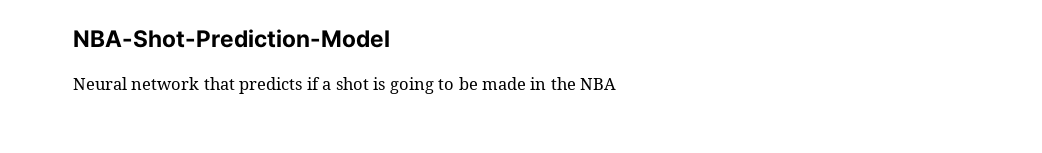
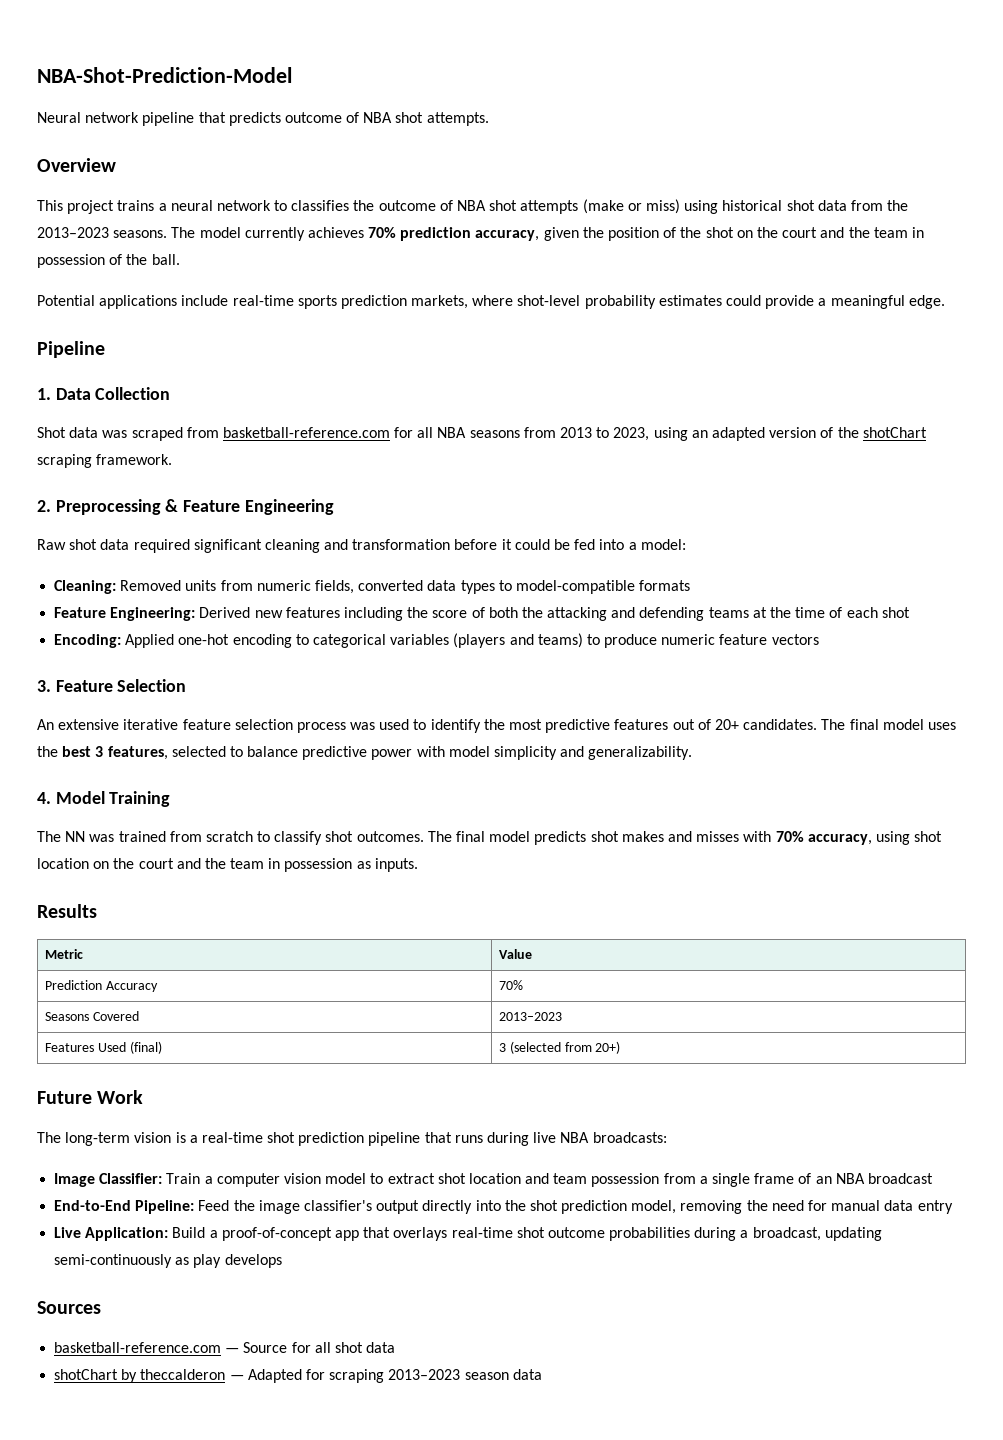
(200, 83) none -> [142,112,195,126] pipeline
[306,77,617,94] if a shot is going to be made in the NBA -> [284,112,489,126] [37,158,116,172] [37,199,909,214] [37,227,924,241] [37,254,180,268] [37,295,945,309] [37,341,105,358] [37,387,171,400] [37,427,927,441] [37,454,173,468] [37,499,334,515] [37,539,686,553] [54,580,691,594] [54,607,910,621] [54,633,819,648] [37,679,187,692] [37,719,956,733] [37,746,693,760] [37,791,171,807] [37,831,943,845] [37,858,418,872] [37,904,97,918] [45,949,84,959] [499,949,533,959] [45,980,158,992] [499,980,524,990] [45,1011,139,1021] [499,1012,563,1021] [45,1041,162,1054] [499,1041,621,1054] [37,1090,144,1104] [37,1132,667,1146] [54,1173,933,1187] [54,1200,953,1214] [54,1227,882,1241] [54,1254,282,1268] [37,1301,101,1314] [54,1342,396,1353] [54,1369,542,1383] outcome of NBA shot attempts. // Overview // This project trains a neural network to classifies the outcome of NBA shot attempts (make or miss) using historical shot data from the 2013–2023 seasons. The model currently achieves 70% prediction accuracy, given the position of the shot on the court and the team in possession of the ball. // Potential applications include real-time sports prediction markets, where shot-level probability estimates could provide a meaningful edge. // Pipeline // 1. Data Collection // Shot data was scraped from basketball-reference.com for all NBA seasons from 2013 to 2023, using an adapted version of the shotChart scraping framework. // 2. Preprocessing & Feature Engineering // Raw shot data required significant cleaning and transformation before it could be fed into a model: // Cleaning: Removed units from numeric fields, converted data types to model-compatible formats // Feature Engineering: Derived new features including the score of both the attacking and defending teams at the time of each shot // Encoding: Applied one-hot encoding to categorical variables (players and teams) to produce numeric feature vectors // 3. Feature Selection // An extensive iterative feature selection process was used to identify the most predictive features out of 20+ candidates. The final model uses the best 3 features, selected to balance predictive power with model simplicity and generalizability. // 4. Model Training // The NN was trained from scratch to classify shot outcomes. The final model predicts shot makes and misses with 70% accuracy, using shot location on the court and the team in possession as inputs. // Results // Metric | Value // Prediction Accuracy | 70% // Seasons Covered | 2013–2023 // Features Used (final) | 3 (selected from 20+) // Future Work // The long-term vision is a real-time shot prediction pipeline that runs during live NBA broadcasts: // Image Classifier: Train a computer vision model to extract shot location and team possession from a single frame of an NBA broadcast // End-to-End Pipeline: Feed the image classifier's output directly into the shot prediction model, removing the need for manual data entry // Live Application: Build a proof-of-concept app that overlays real-time shot outcome probabilities during a broadcast, updating semi-continuously as play develops // Sources // basketball-reference.com — Source for all shot data // shotChart by theccalderon — Adapted for scraping 2013–2023 season data

